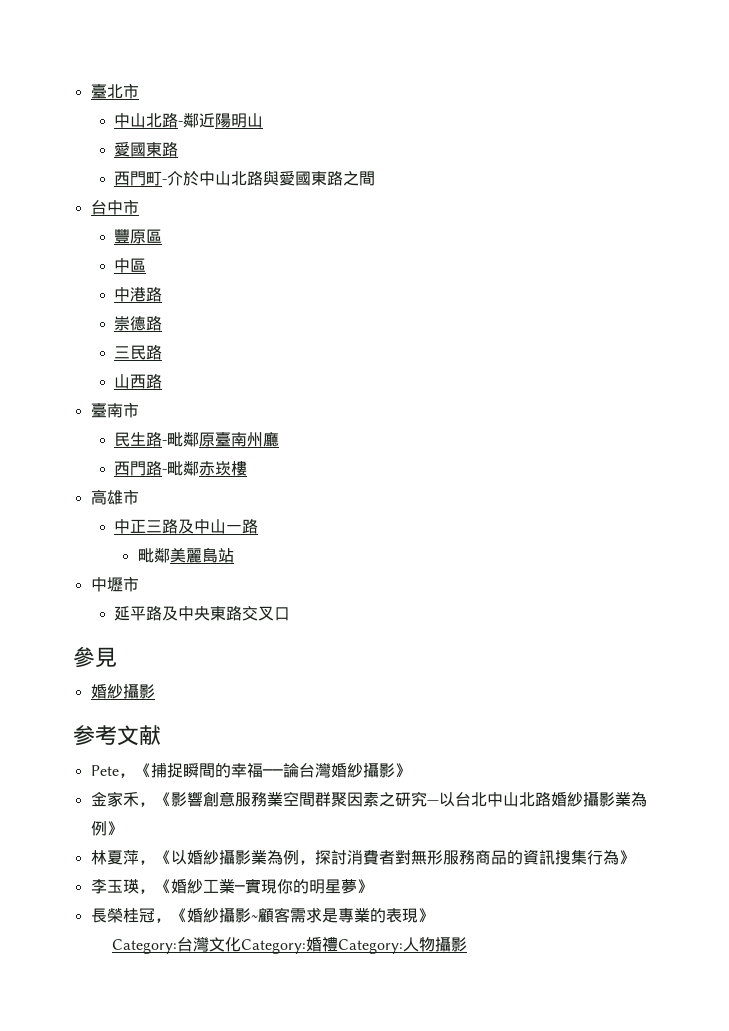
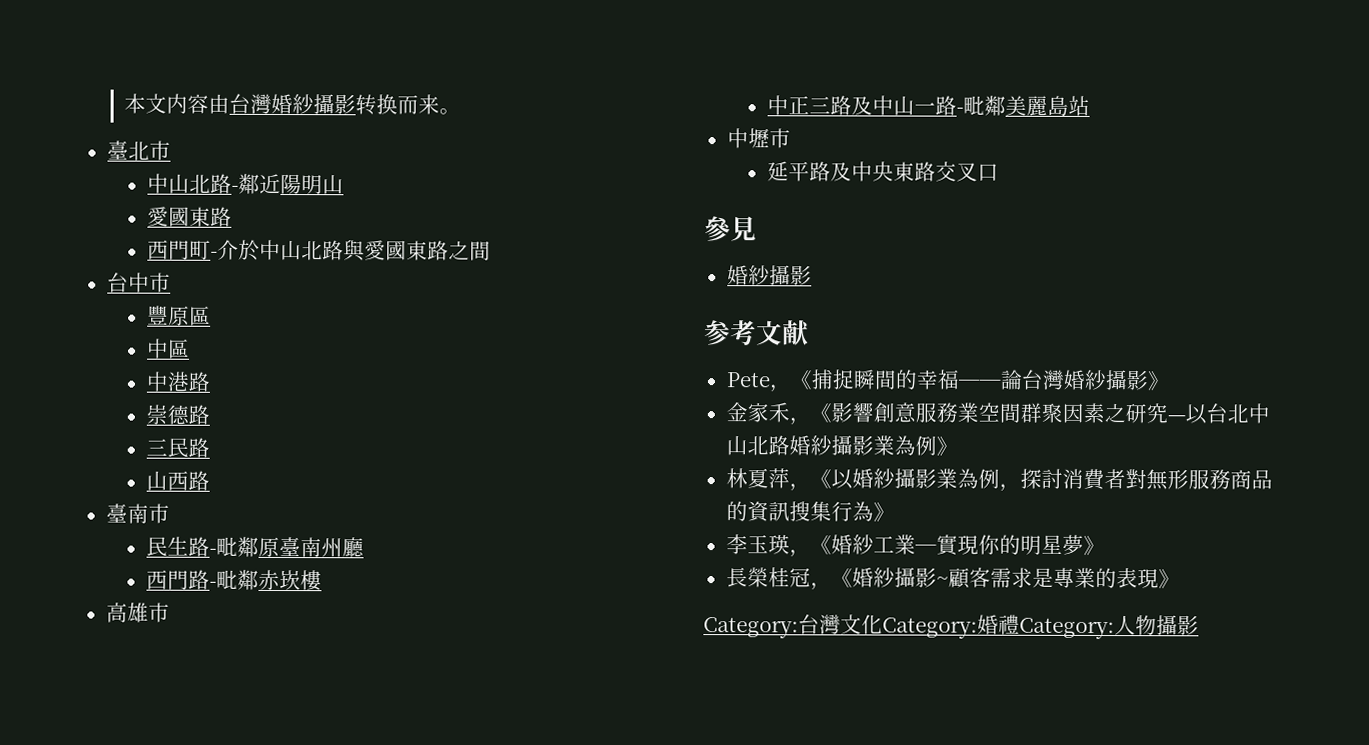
(90, 91) none -> [124,93,462,116] 本文内容由台灣婚紗攝影转换而来。 //
(259, 526) // -> [955,107,964,114] -

